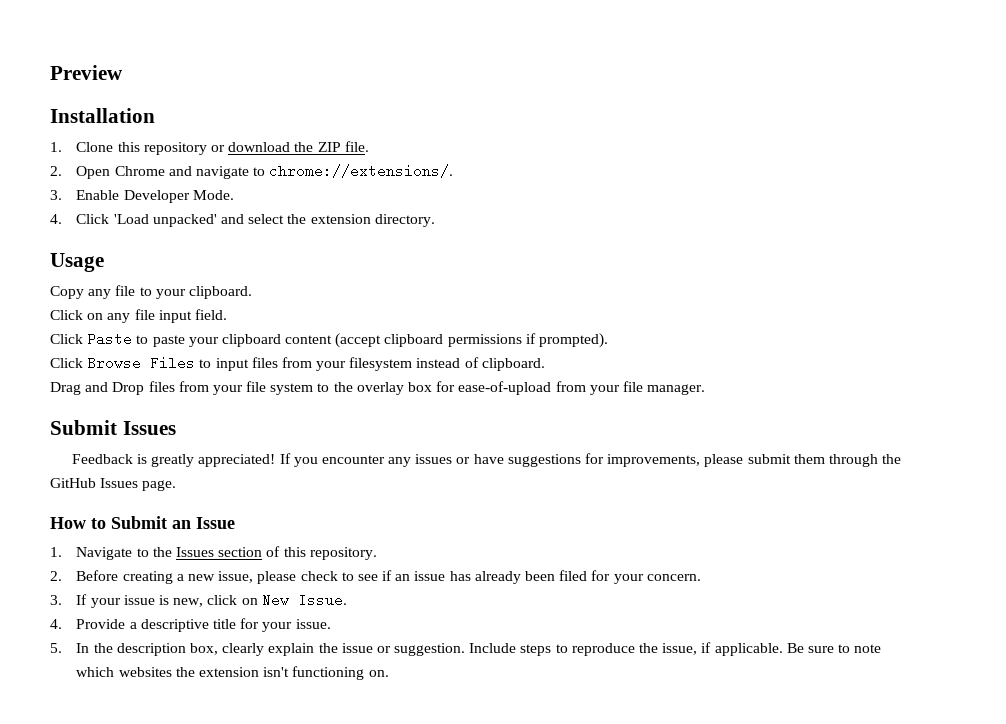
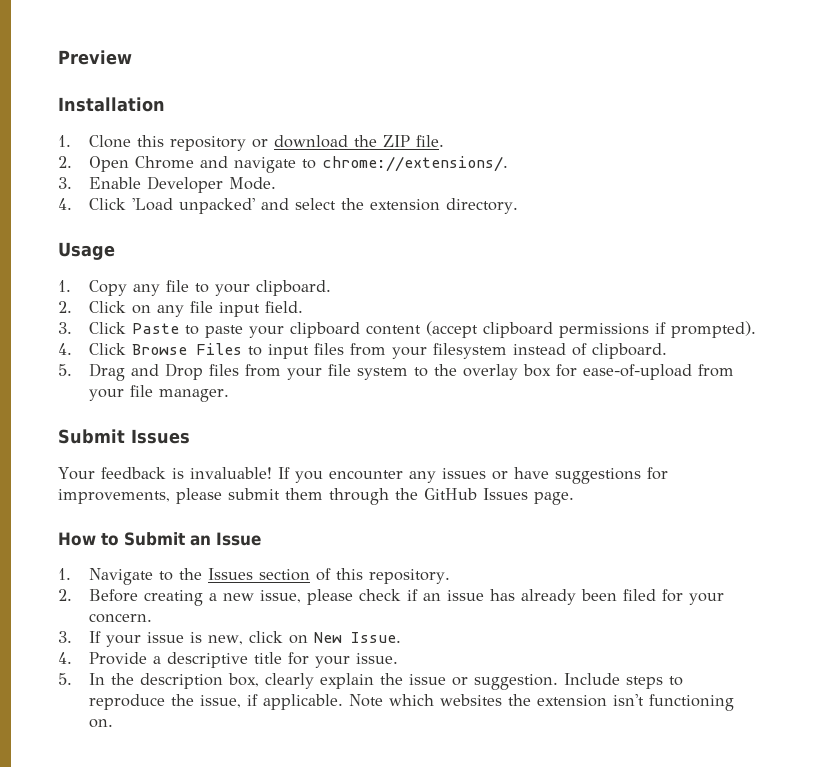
(104, 262) none -> [58,280,71,292] 1.
(252, 292) none -> [58,301,72,313] 2.
(227, 314) none -> [58,322,72,334] 3.
(609, 340) none -> [58,343,72,355] 4.
(545, 364) none -> [58,364,72,376] 5.
[71,454,276,467] Feedback is greatly appreciated! -> [58,467,272,480] Your feedback is invaluable!
[341,572,378,581] to see -> (401, 595) none
[786,643,882,653] Be sure to note -> [348,694,383,707] Note

